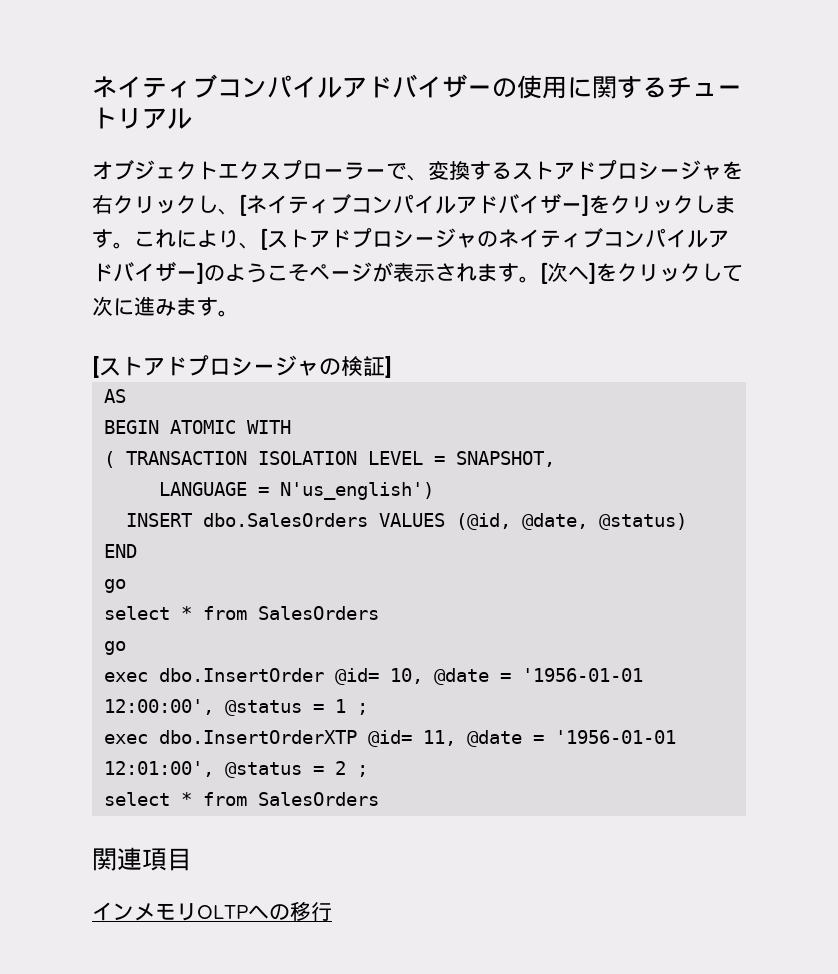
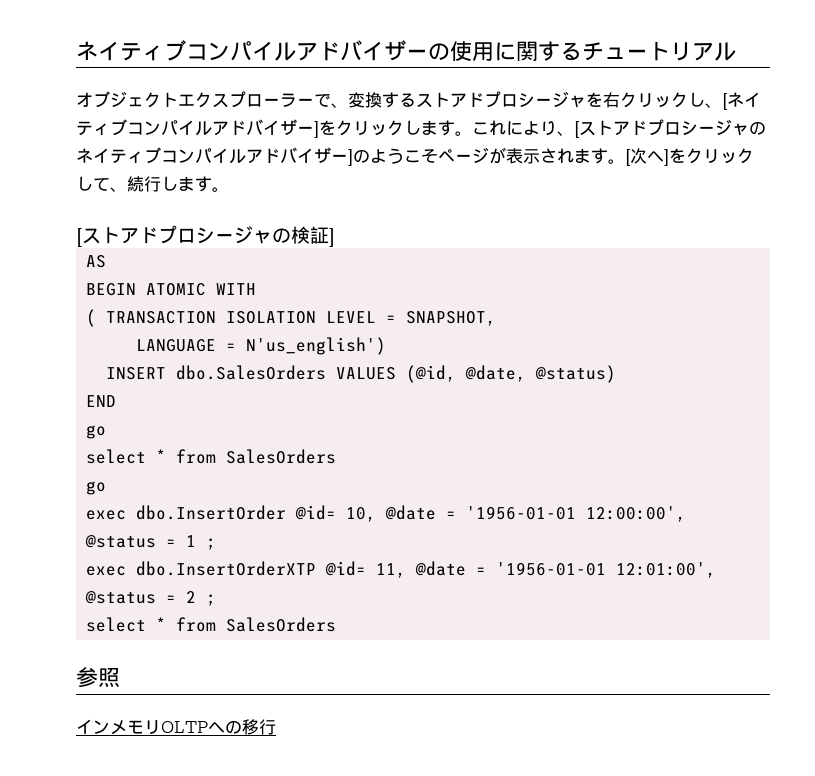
[92,296,176,316] 次に進み -> [110,176,178,192] 、続行し
[92,847,192,871] 関連項目 -> [76,667,120,688] 参照

